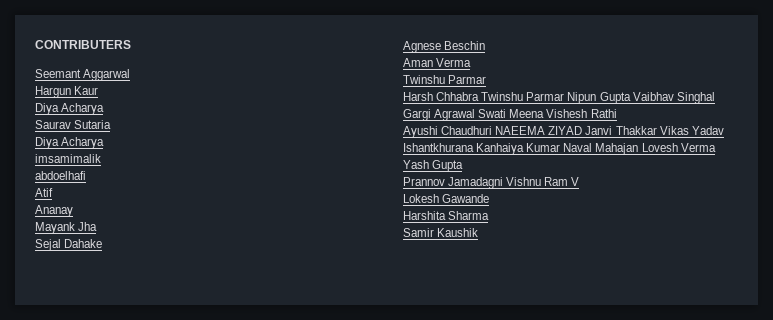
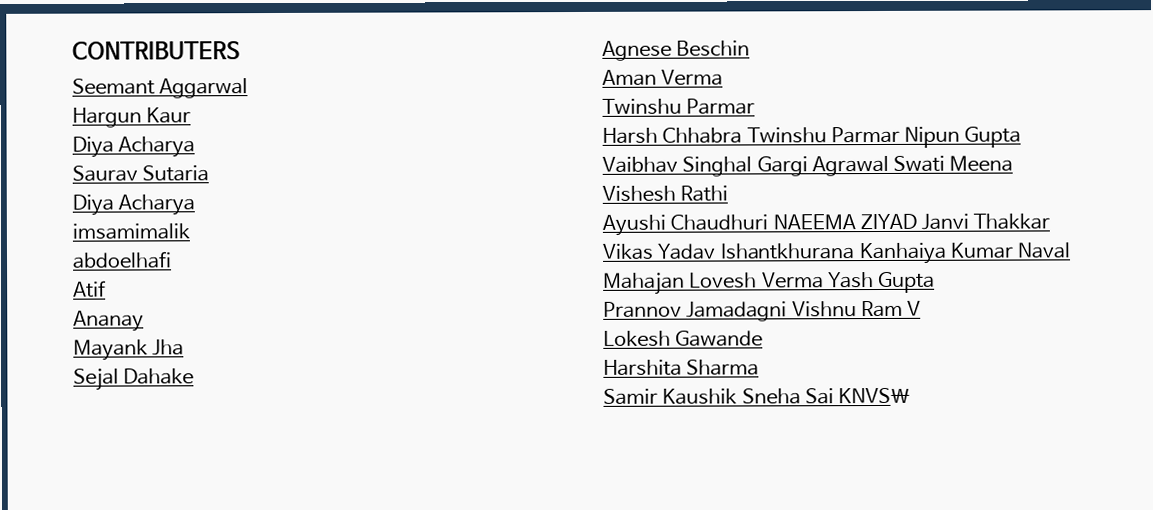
(479, 232) none -> [741,387,911,405] Sneha Sai KNVS\

